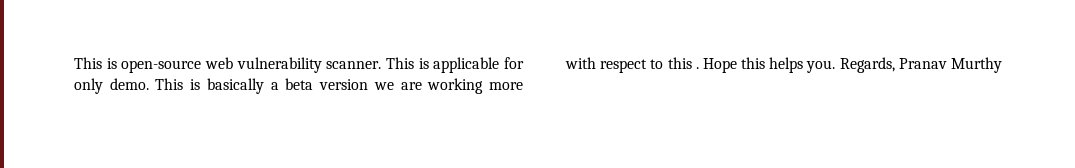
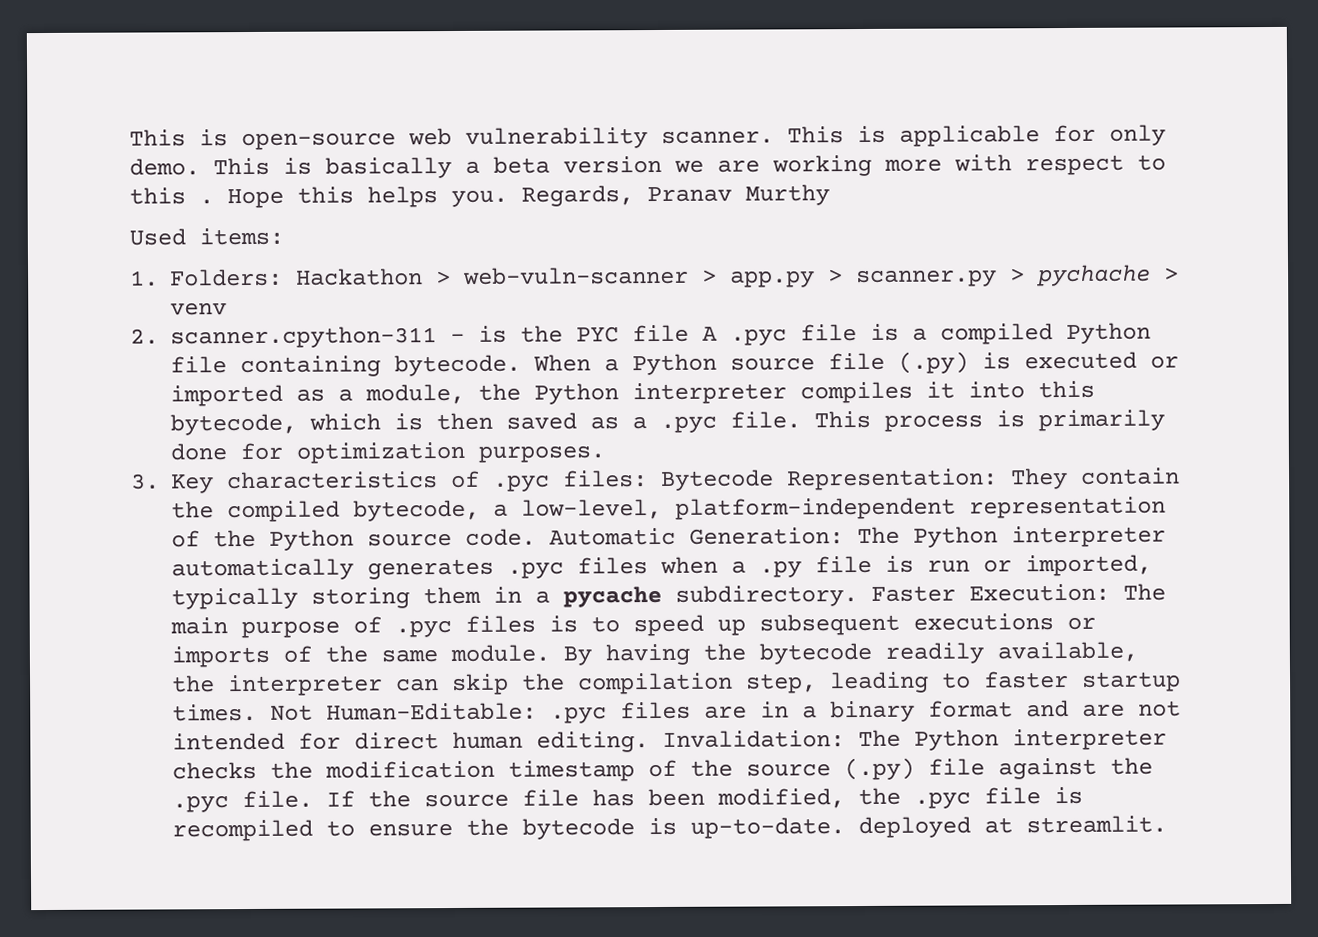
(1003, 65) none -> [129,227,284,246] [130,264,1179,288] [170,302,227,316] [130,322,1151,349] [170,351,1179,378] [170,380,1095,407] [170,409,1165,436] [170,441,605,464] [131,467,1180,494] [171,496,1166,523] [171,525,1166,551] [171,554,1152,581] [171,583,1166,610] [170,613,1096,639] [171,641,1138,668] [172,671,1181,697] [172,700,1181,724] [172,728,1167,753] [172,757,1153,782] [172,786,1083,813] [172,815,1167,842] // Used items: // 1. Folders: Hackathon > web-vuln-scanner > app.py > scanner.py > pychache > venv // 2. scanner.cpython-311 - is the PYC file A .pyc file is a compiled Python file containing bytecode. When a Python source file (.py) is executed or imported as a module, the Python interpreter compiles it into this bytecode, which is then saved as a .pyc file. This process is primarily done for optimization purposes. // 3. Key characteristics of .pyc files: Bytecode Representation: They contain the compiled bytecode, a low-level, platform-independent representation of the Python source code. Automatic Generation: The Python interpreter automatically generates .pyc files when a .py file is run or imported, typically storing them in a pycache subdirectory. Faster Execution: The main purpose of .pyc files is to speed up subsequent executions or imports of the same module. By having the bytecode readily available, the interpreter can skip the compilation step, leading to faster startup times. Not Human-Editable: .pyc files are in a binary format and are not intended for direct human editing. Invalidation: The Python interpreter checks the modification timestamp of the source (.py) file against the .pyc file. If the source file has been modified, the .pyc file is recompiled to ensure the bytecode is up-to-date. deployed at streamlit.

